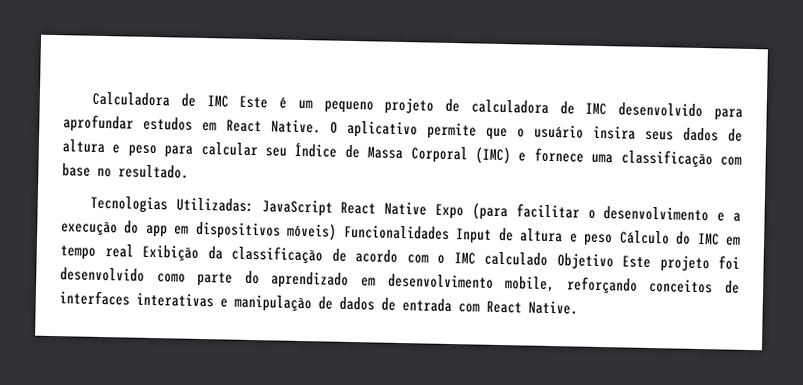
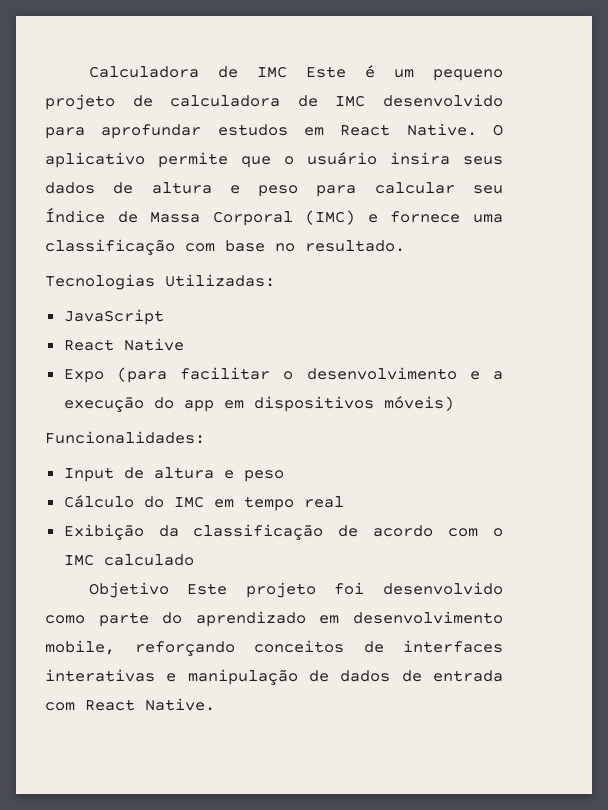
(254, 205) none -> (275, 280) //
(333, 208) none -> (164, 317) //
(428, 208) none -> (184, 344) //
[343,224,450,240] Funcionalidades -> [45,431,205,444] // Funcionalidades: //
(614, 240) none -> (284, 476) //
(134, 251) none -> (344, 502) //
(548, 258) none -> (194, 560) //

